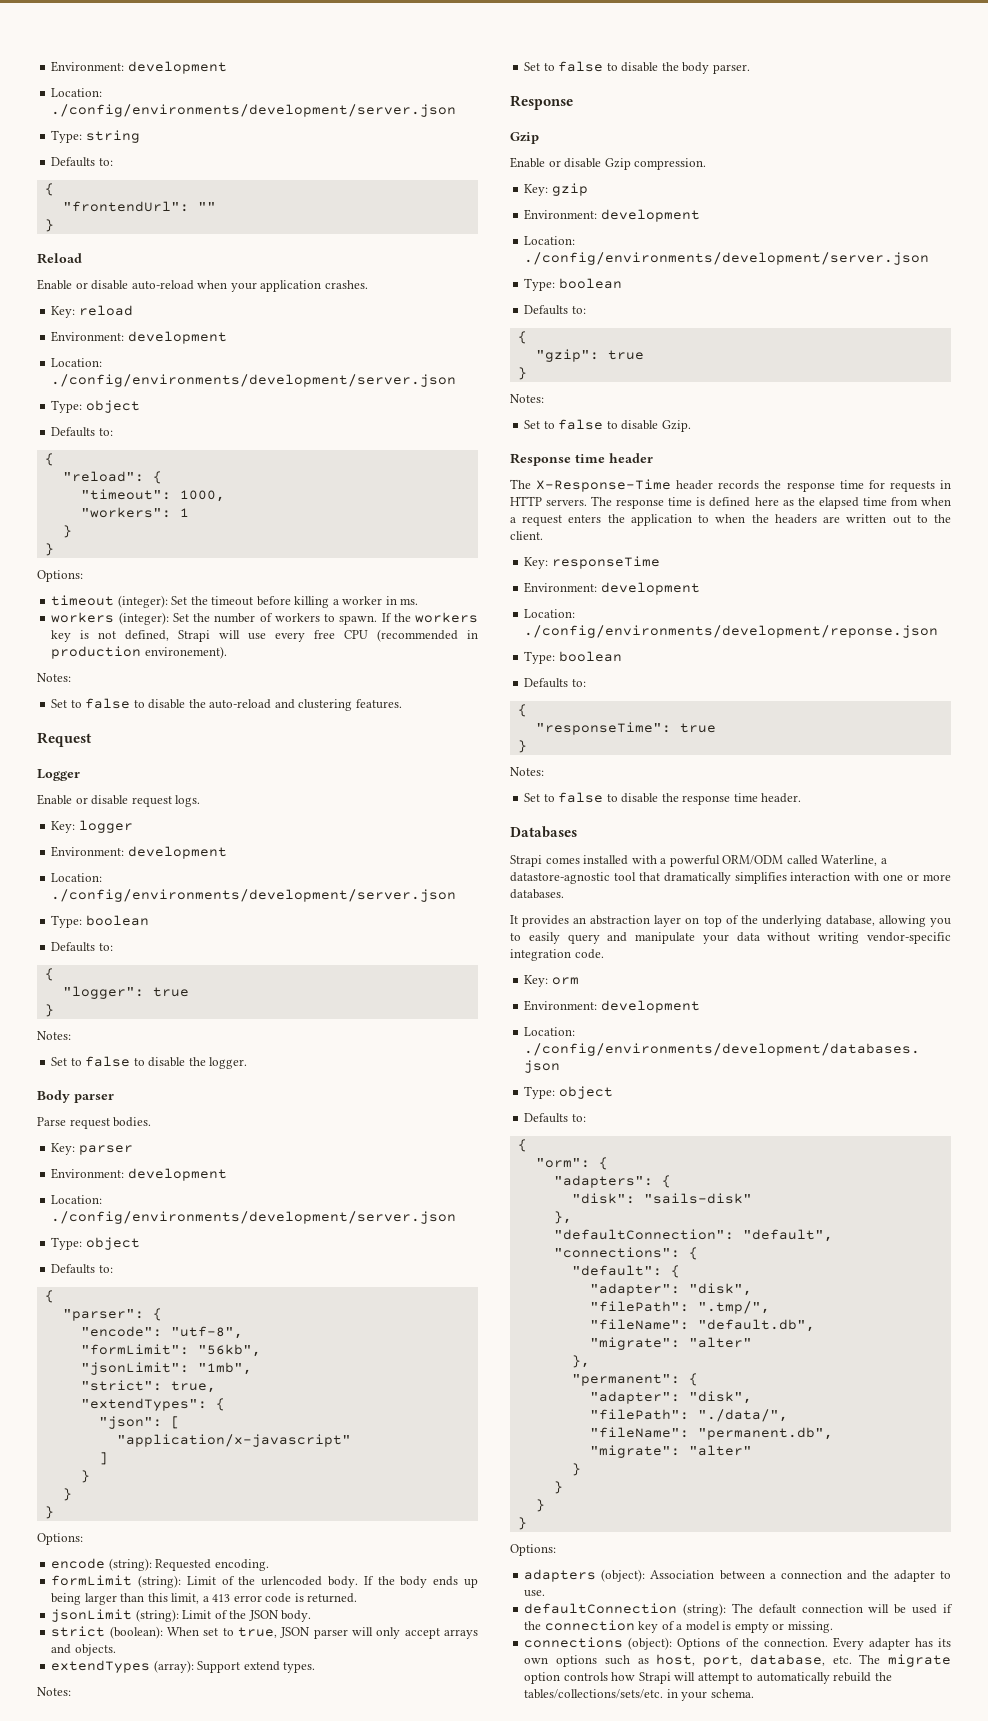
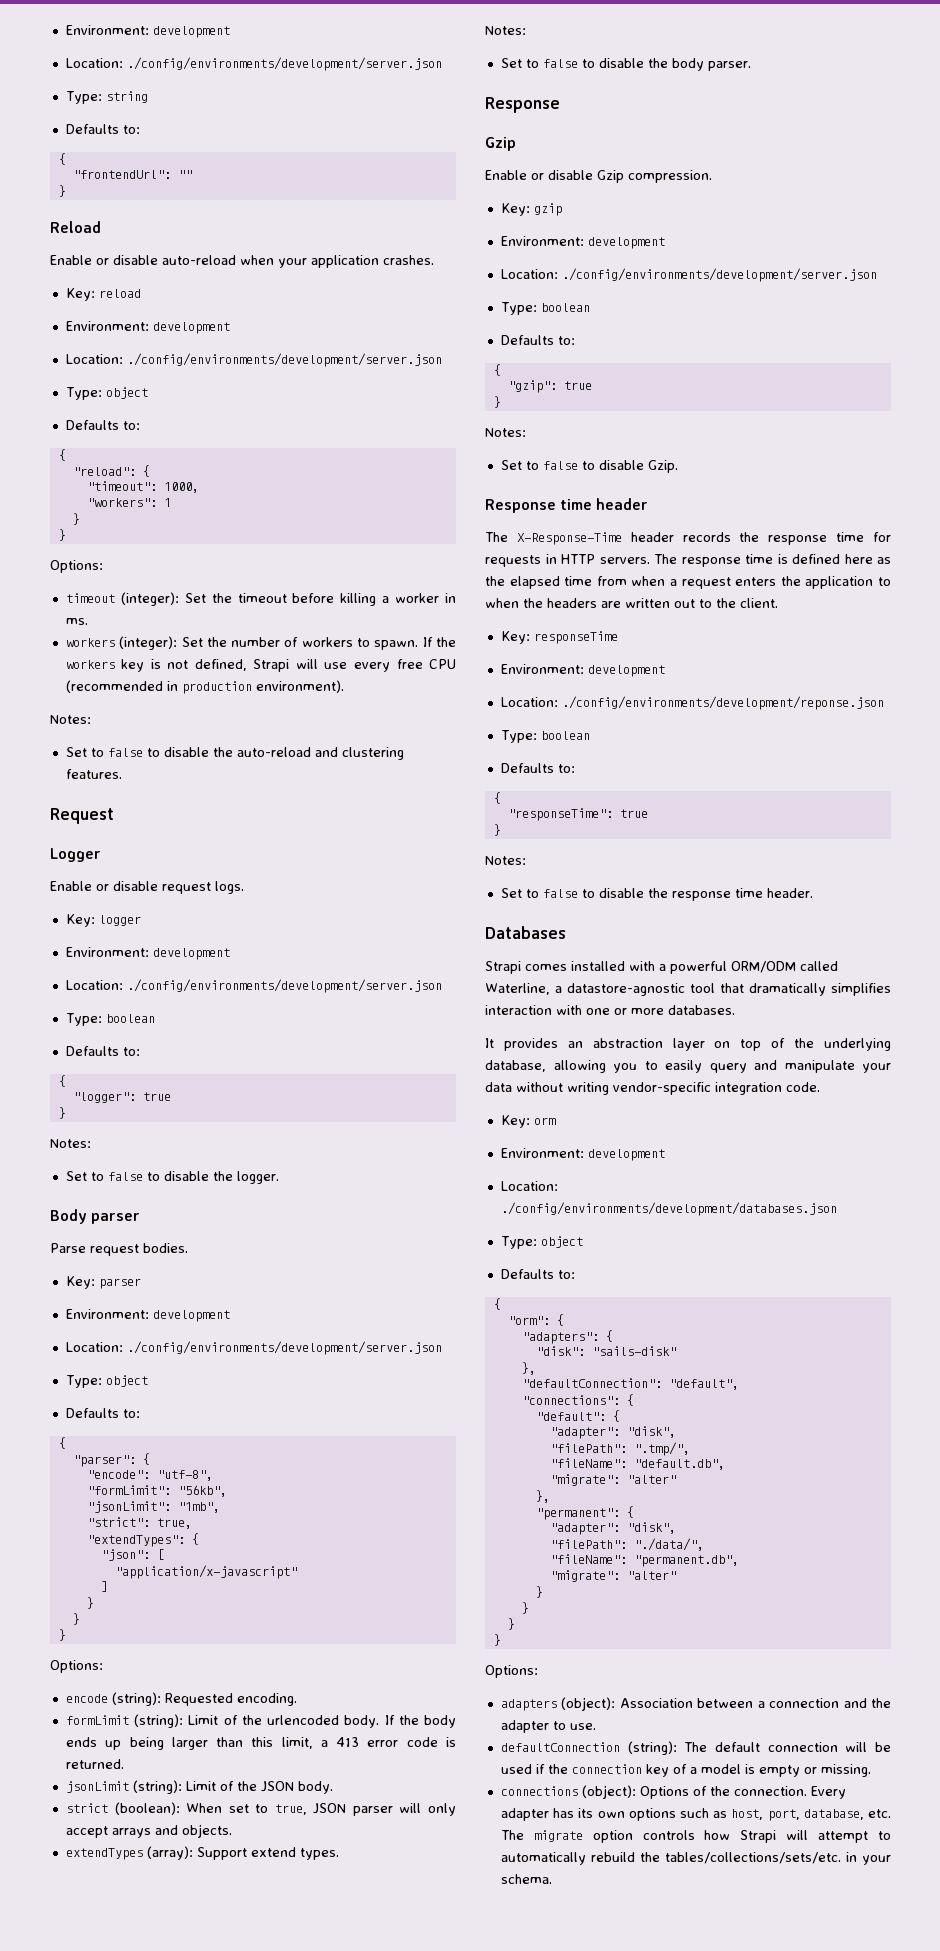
[144,646,227,659] environement). -> [255,680,344,693] environment).

